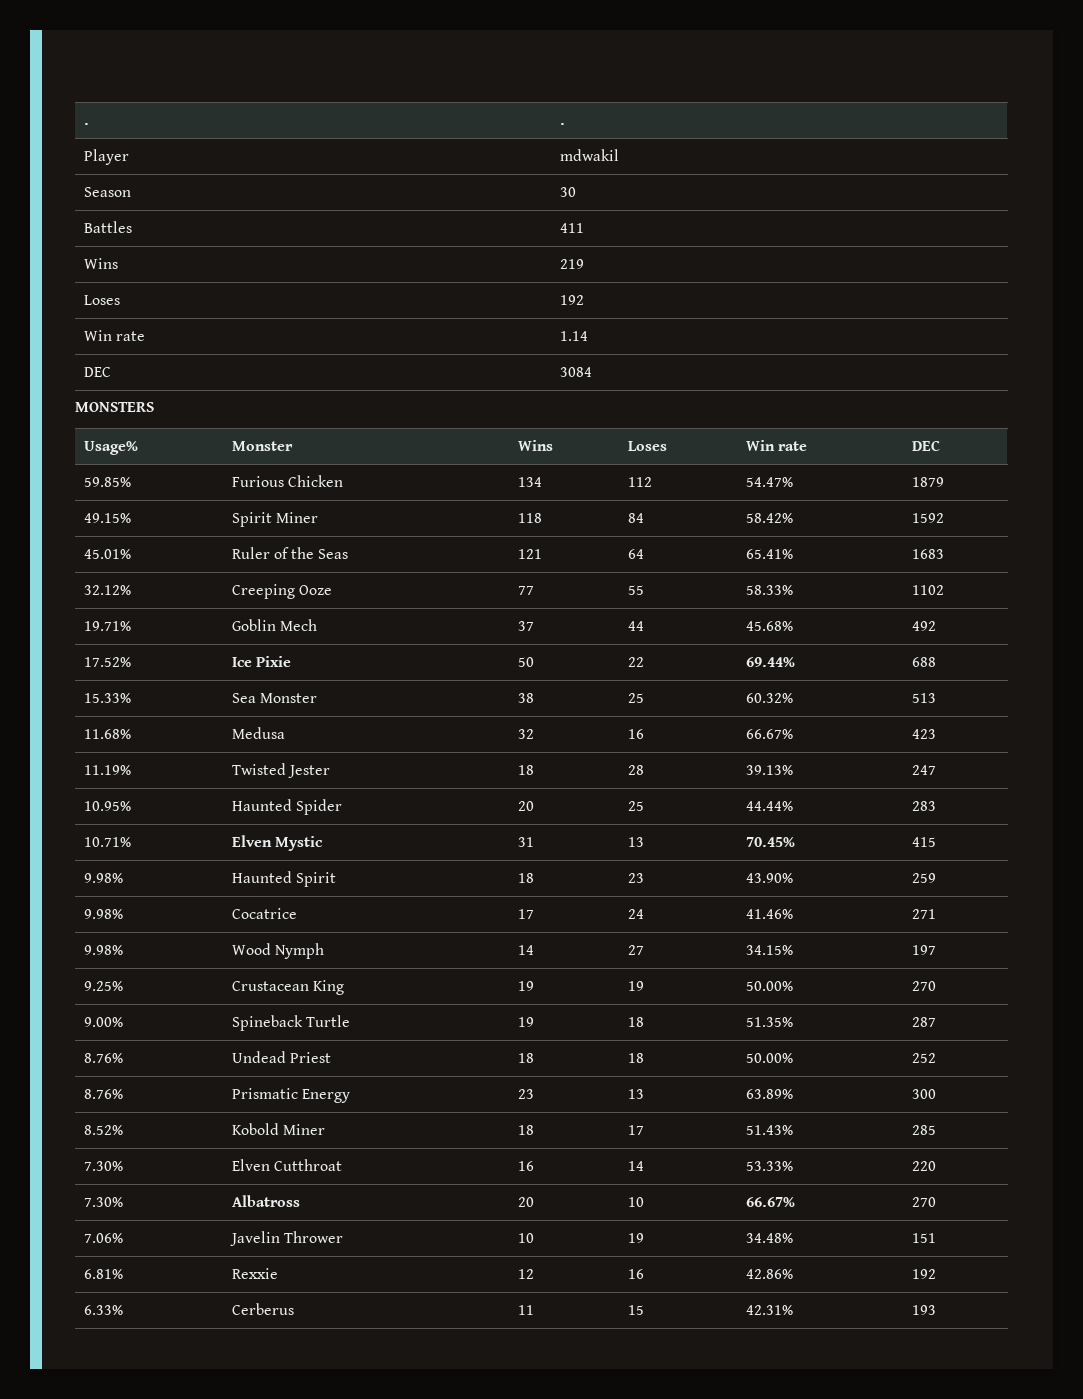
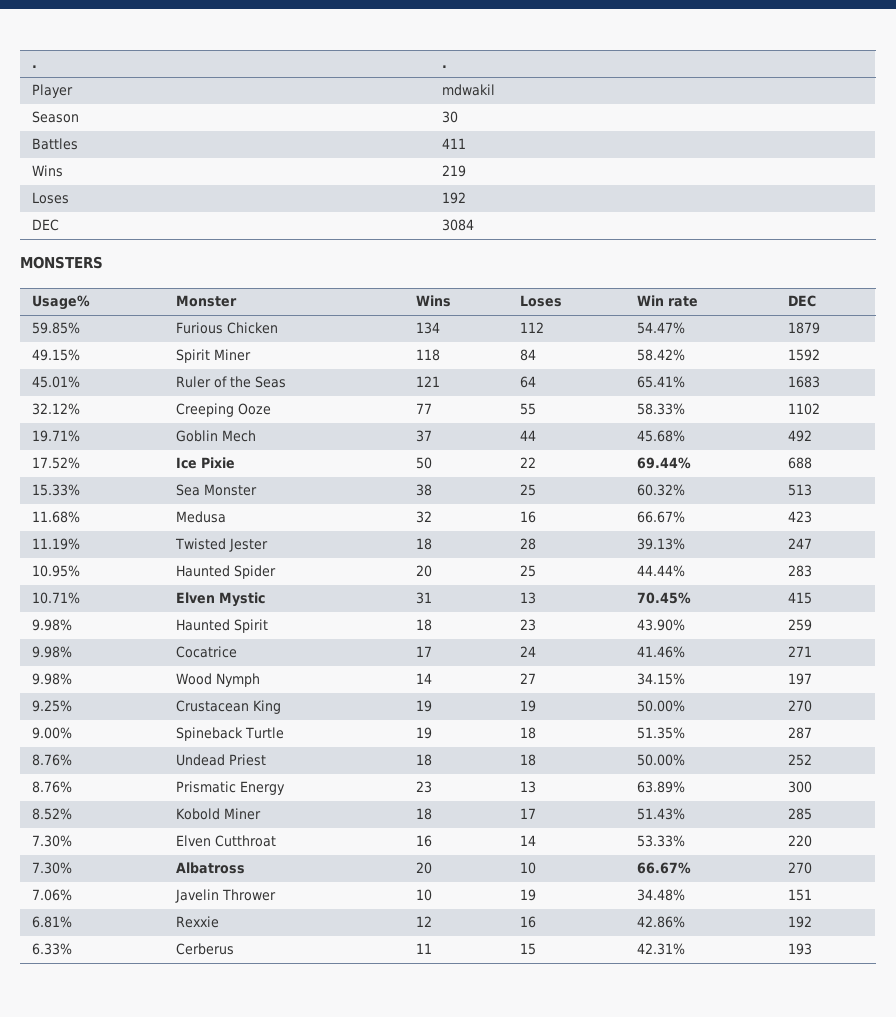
[83,330,145,341] [559,331,588,341] // Win rate | 1.14 -> (466, 198) none

